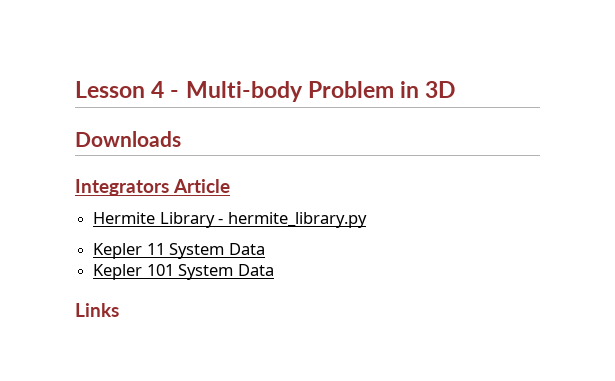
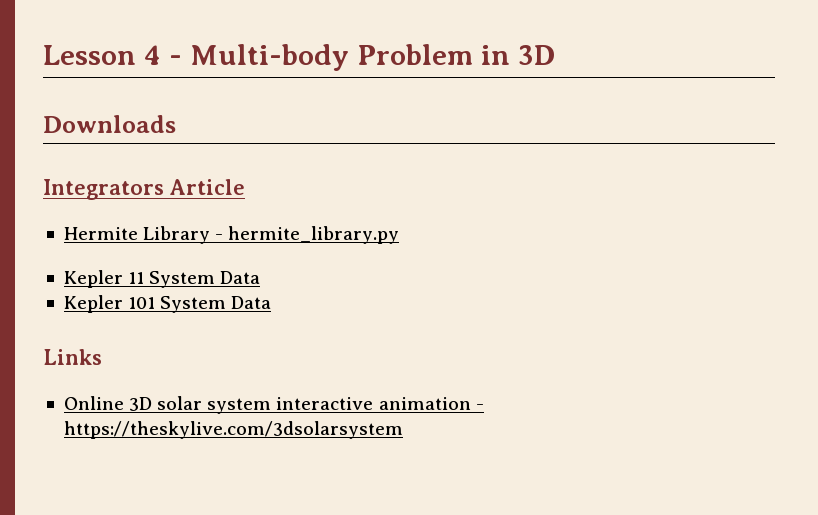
(119, 310) none -> [63,396,484,414] [63,421,403,439] // Online 3D solar system interactive animation - https://theskylive.com/3dsolarsystem

